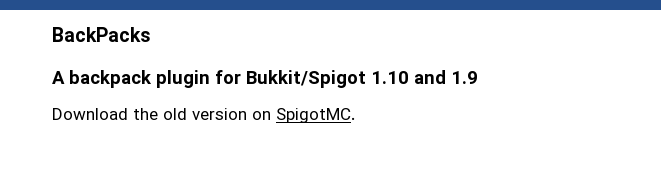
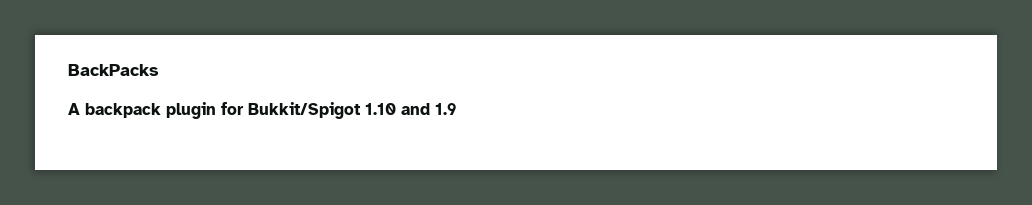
[52,108,355,123] // Download the old version on SpigotMC. -> (457, 109) none

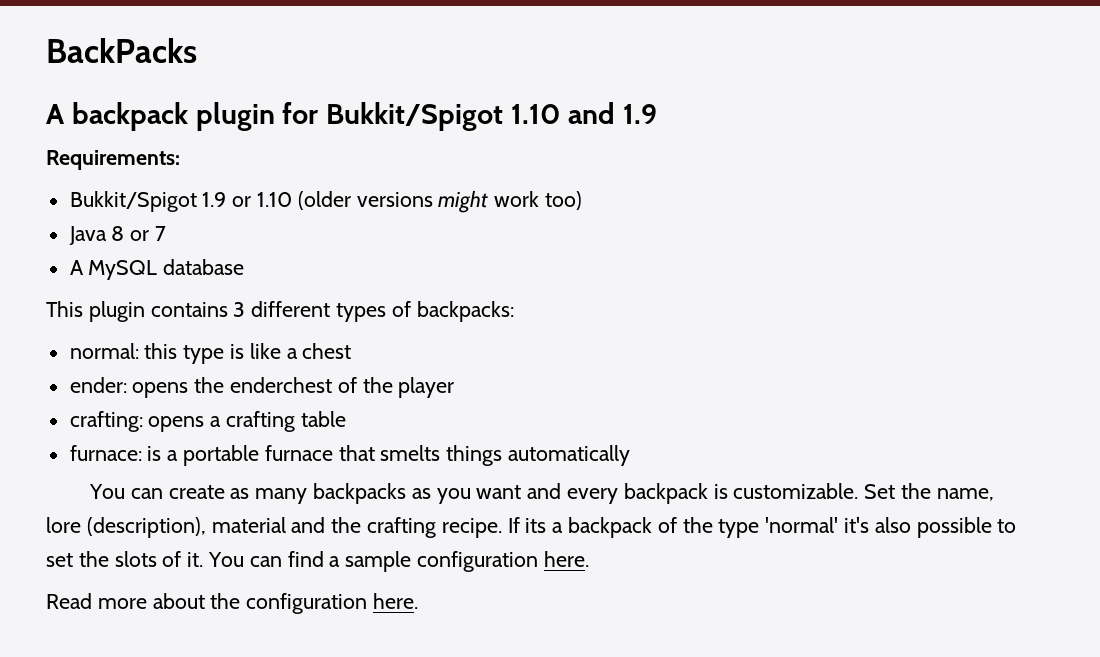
(457, 109) none -> [46,150,180,170] [69,190,583,213] [68,226,167,245] [69,259,245,280] [46,301,514,322] [69,343,352,364] [69,377,455,398] [69,411,346,432] [69,445,631,466] [88,483,994,504] [46,517,1017,538] [46,551,589,572] [46,593,419,614] // Requirements: // Bukkit/Spigot 1.9 or 1.10 (older versions might work too) // Java 8 or 7 // A MySQL database // This plugin contains 3 different types of backpacks: // normal: this type is like a chest // ender: opens the enderchest of the player // crafting: opens a crafting table // furnace: is a portable furnace that smelts things automatically // You can create as many backpacks as you want and every backpack is customizable. Set the name, lore (description), material and the crafting recipe. If its a backpack of the type 'normal' it's also possible to set the slots of it. You can find a sample configuration here. // Read more about the configuration here.

